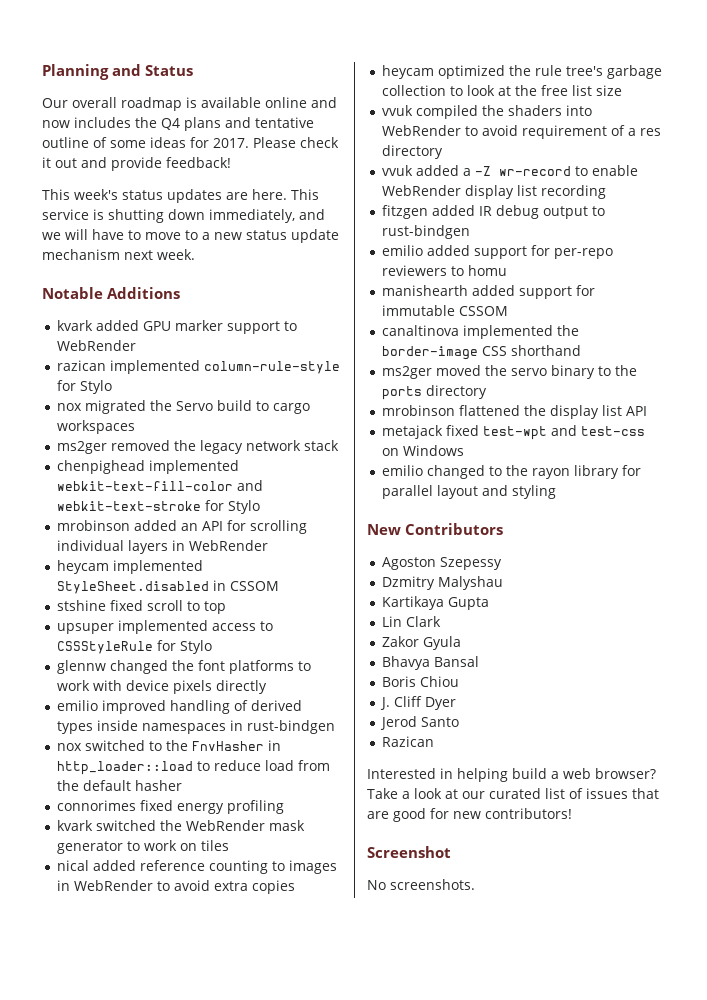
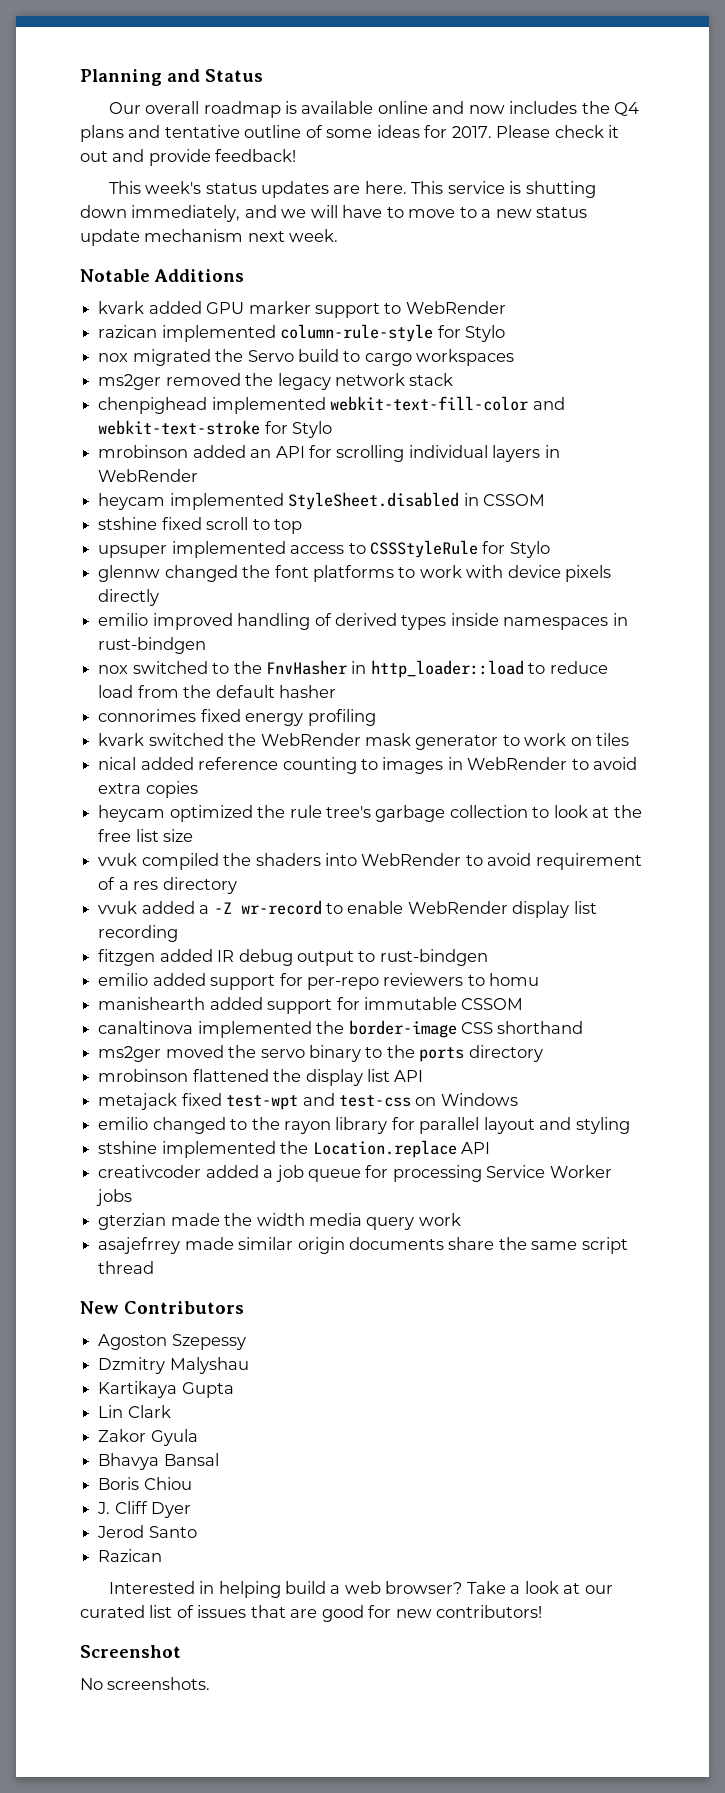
(556, 492) none -> [98,1140,490,1158] [98,1165,612,1182] [96,1189,133,1206] [98,1213,461,1230] [98,1237,628,1254] [98,1261,155,1274] // stshine implemented the Location.replace API // creativcoder added a job queue for processing Service Worker jobs // gterzian made the width media query work // asajefrrey made similar origin documents share the same script thread

